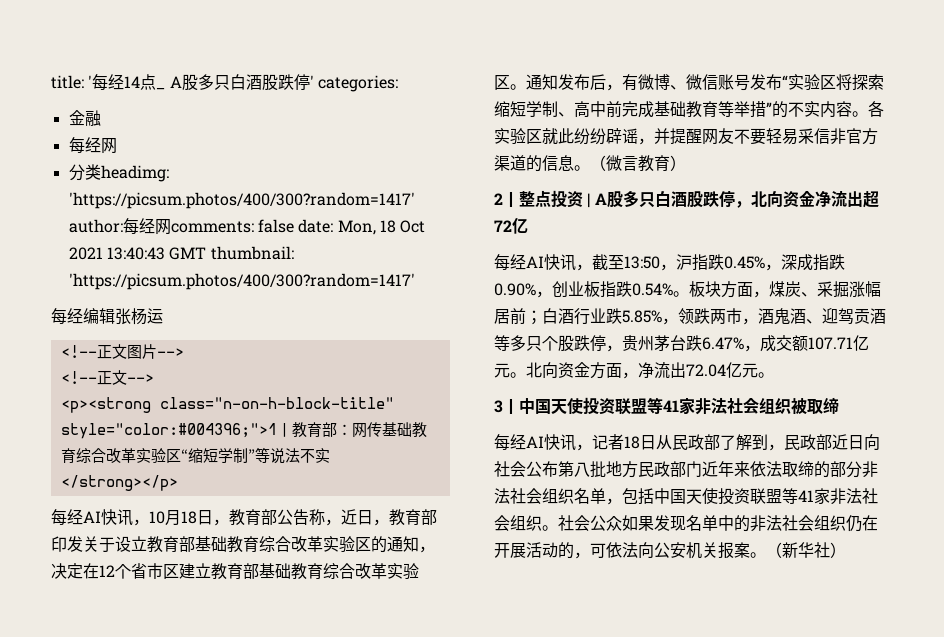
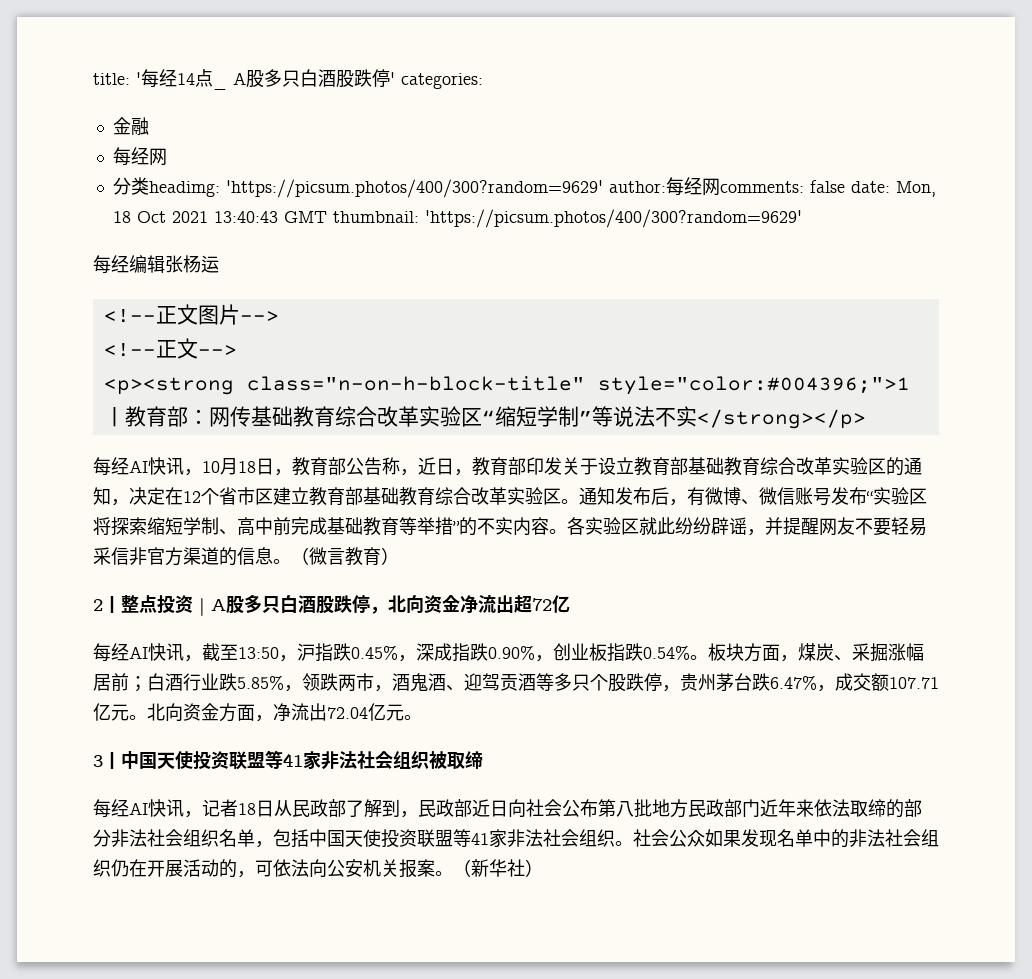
[68,192,415,209] 'https://picsum.photos/400/300?random=1417' -> [225,179,603,198] 'https://picsum.photos/400/300?random=9629'
[68,273,415,290] 'https://picsum.photos/400/300?random=1417' -> [424,209,802,228] 'https://picsum.photos/400/300?random=9629'

